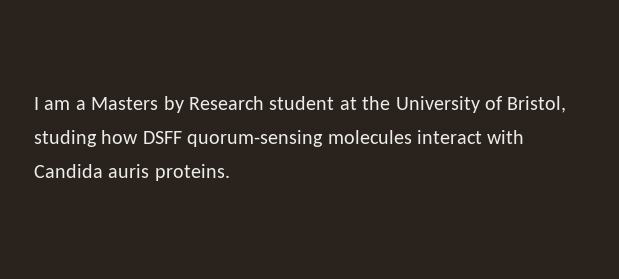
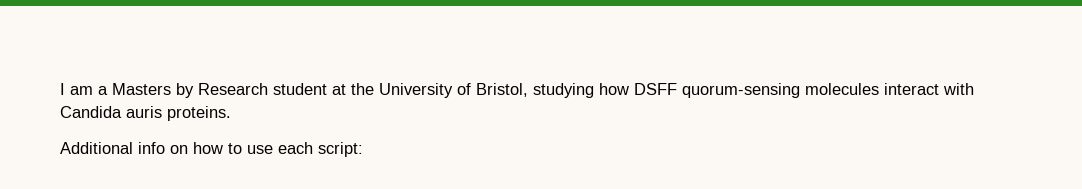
[34,130,97,147] studing -> [533,83,594,98] studying
(230, 172) none -> [60,142,363,157] // Additional info on how to use each script:

